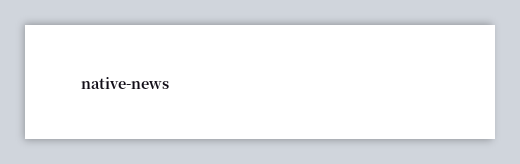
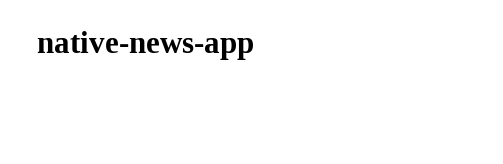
[81,77,169,89] native-news -> [37,31,254,60] native-news-app

